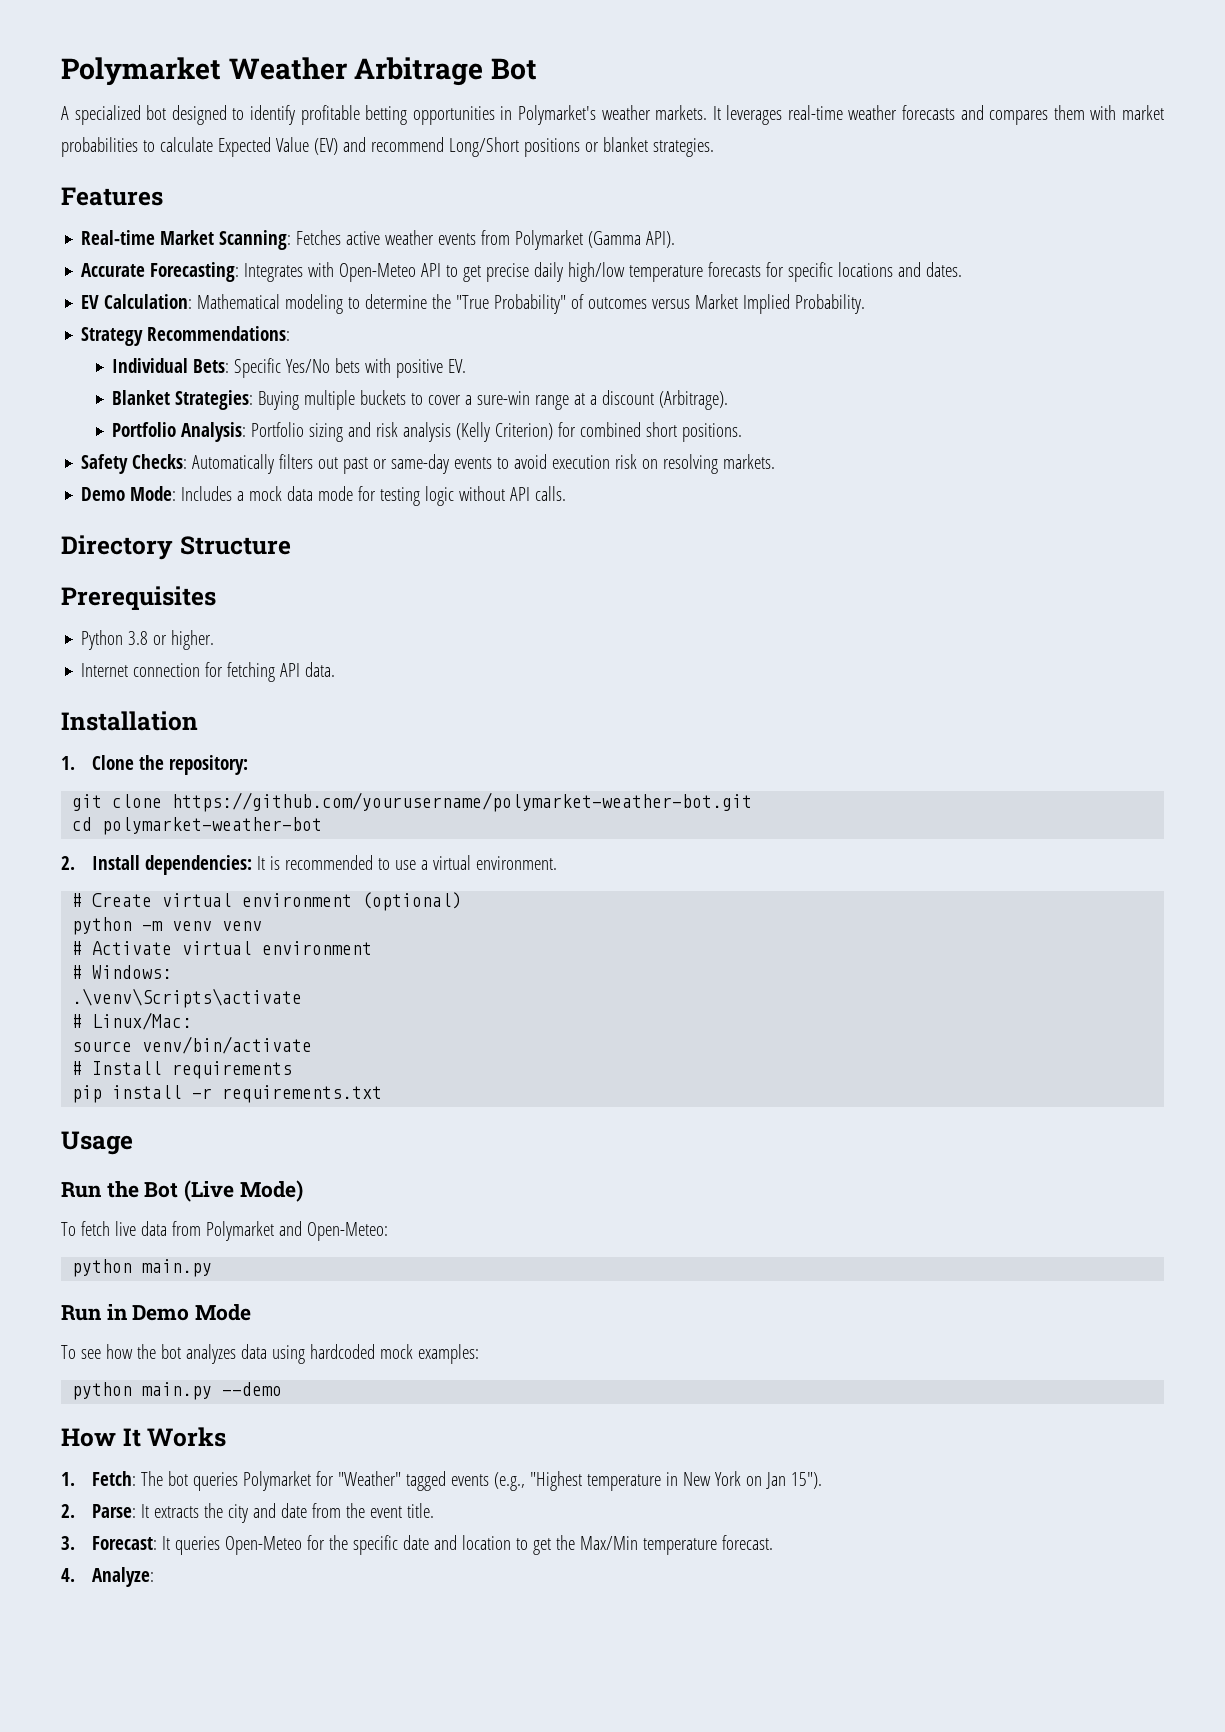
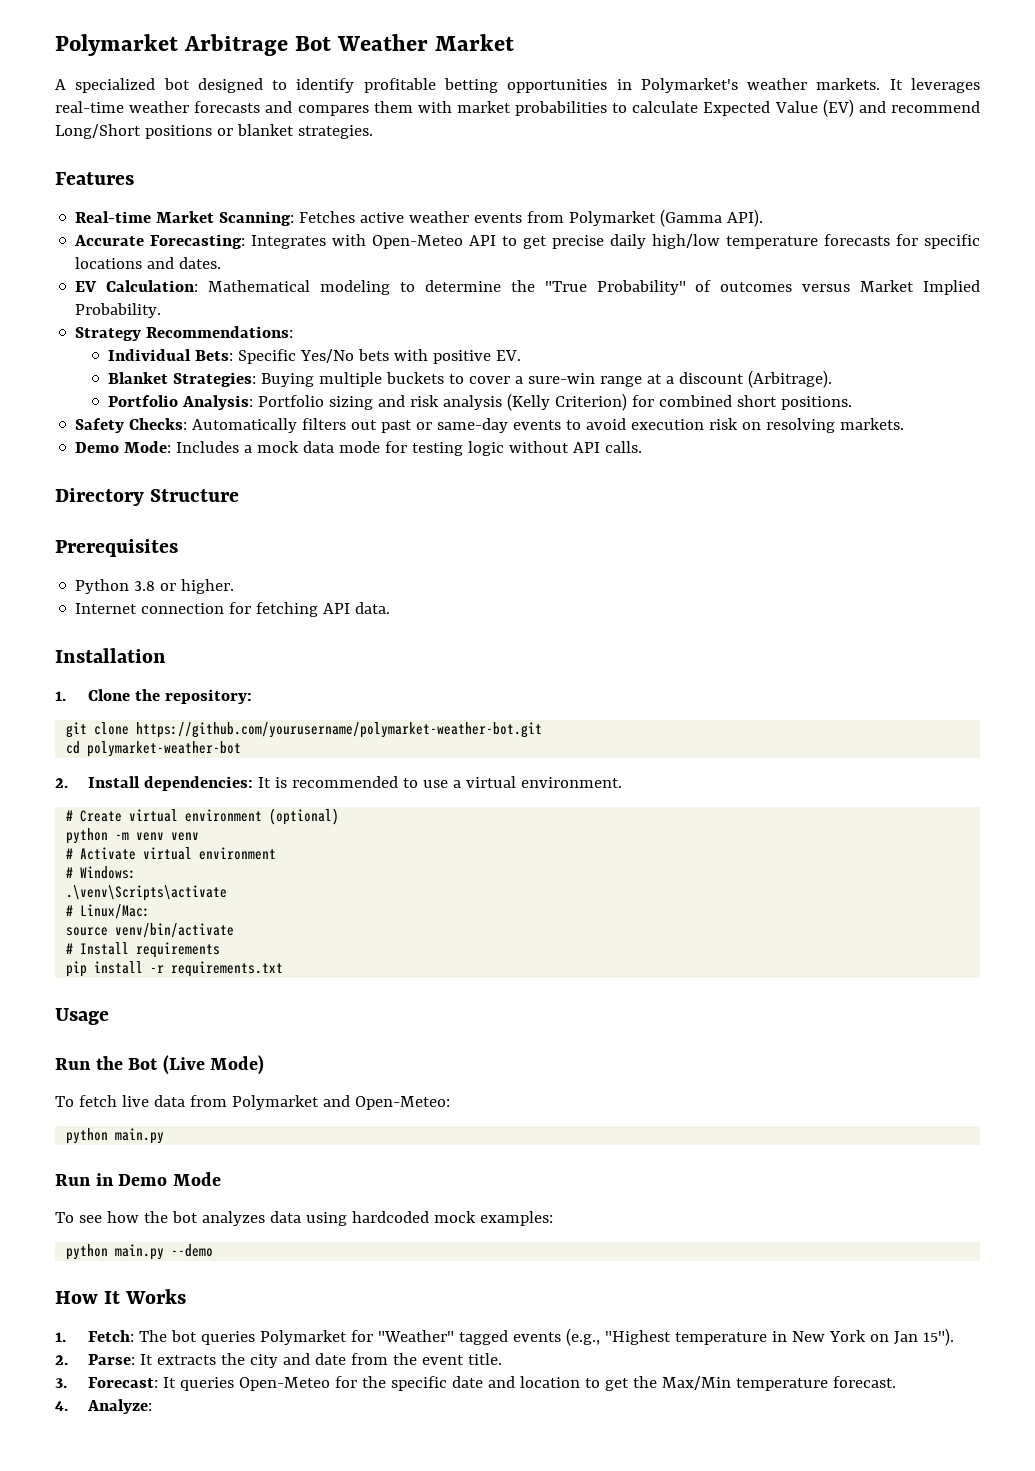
[61,57,347,86] Polymarket Weather -> [55,34,178,56] Polymarket
(538, 69) none -> [337,34,515,51] Weather Market

